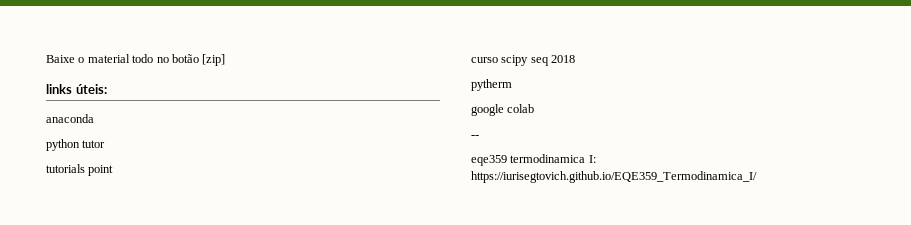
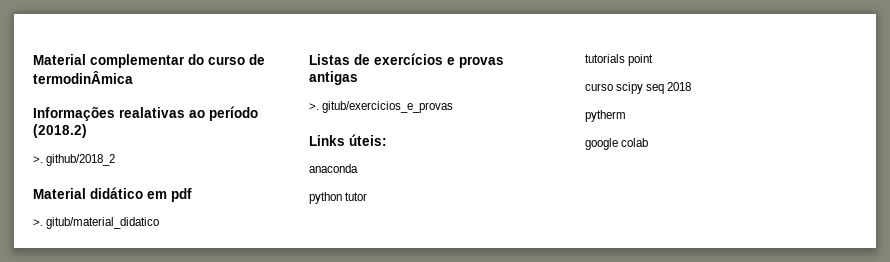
[46,54,226,66] [46,84,72,94] Baixe o material todo no botão [zip] // links -> [33,54,265,68] [33,71,133,84] [33,106,258,121] [33,124,87,138] [33,154,116,166] [33,187,192,202] [33,217,160,229] [309,53,504,68] [309,71,358,85] [309,101,454,113] [309,135,345,146] Material complementar do curso de termodinÂmica // Informações realativas ao período (2018.2) // >. github/2018_2 // Material didático em pdf // >. gitub/material_didatico // Listas de exercícios e provas antigas // >. gitub/exercicios_e_provas // Links
[471,135,479,138] [471,154,596,166] [471,171,757,183] // -- // eqe359 termodinamica I: https://iurisegtovich.github.io/EQE359_Termodinamica_I/ -> (649, 142) none

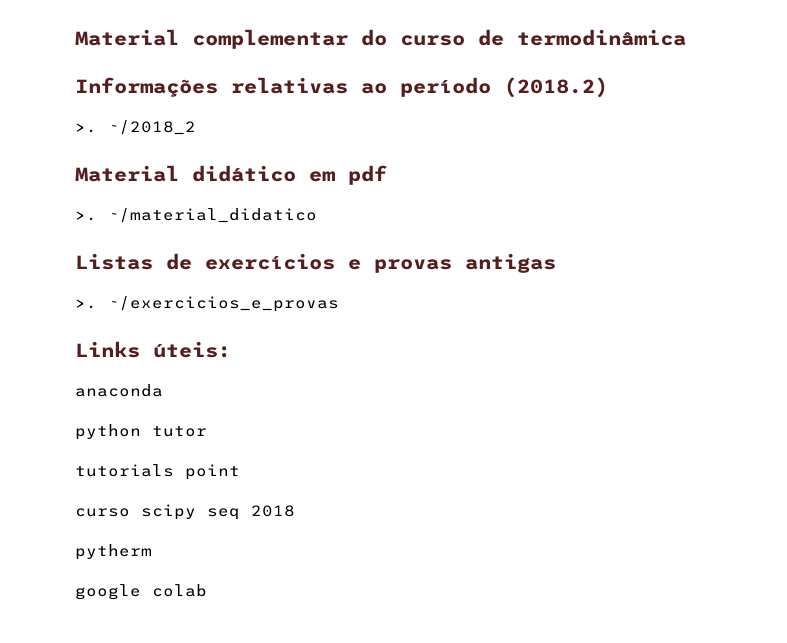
[33,71,133,84] termodinÂmica -> [517,29,686,46] termodinâmica
[119,107,185,118] realativas -> [231,77,348,94] relativas
[46,154,116,166] github/2018_2 -> [108,120,196,135] ~/2018_2
[46,217,160,229] gitub/material_didatico -> [108,208,317,223] ~/material_didatico
[322,101,454,113] gitub/exercicios_e_provas -> [108,296,339,312] ~/exercicios_e_provas

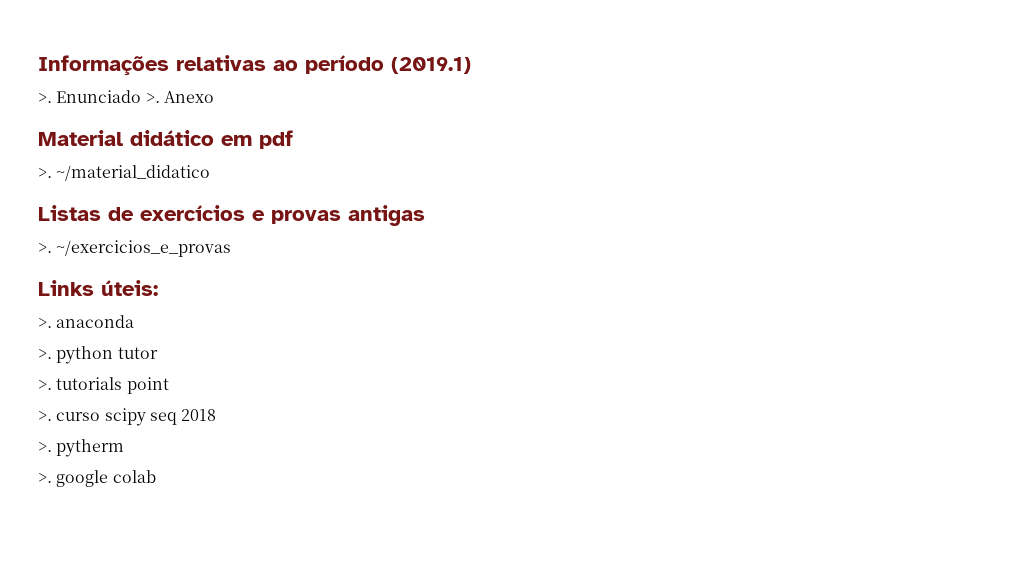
[75,29,686,49] Material complementar do curso de termodinâmica // -> (38, 65) none
[504,77,608,98] [75,120,196,135] (2018.2) // >. ~/2018_2 -> [391,57,471,74] [38,90,214,103] (2019.1) // >. Enunciado >. Anexo
(231, 349) none -> [38,318,52,328] >.
(163, 390) none -> [38,349,52,359] >.
(207, 431) none -> [38,380,52,390] >.
(240, 472) none -> [38,411,52,421] >.
(295, 511) none -> [38,442,52,452] >.
(152, 552) none -> [38,473,52,483] >.

